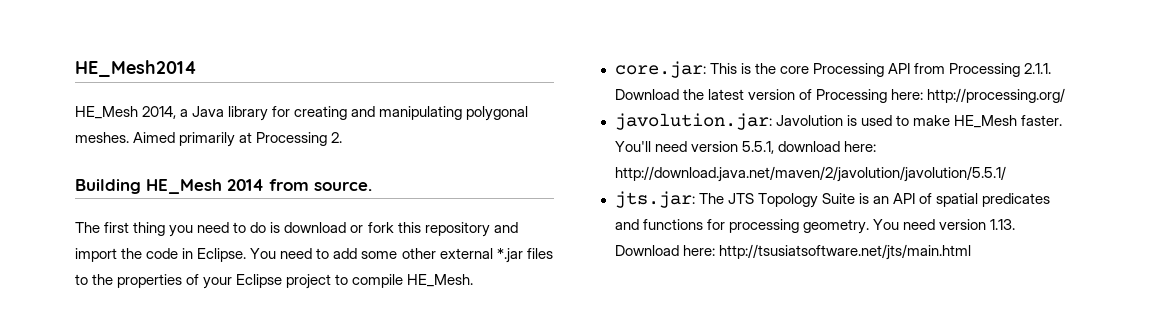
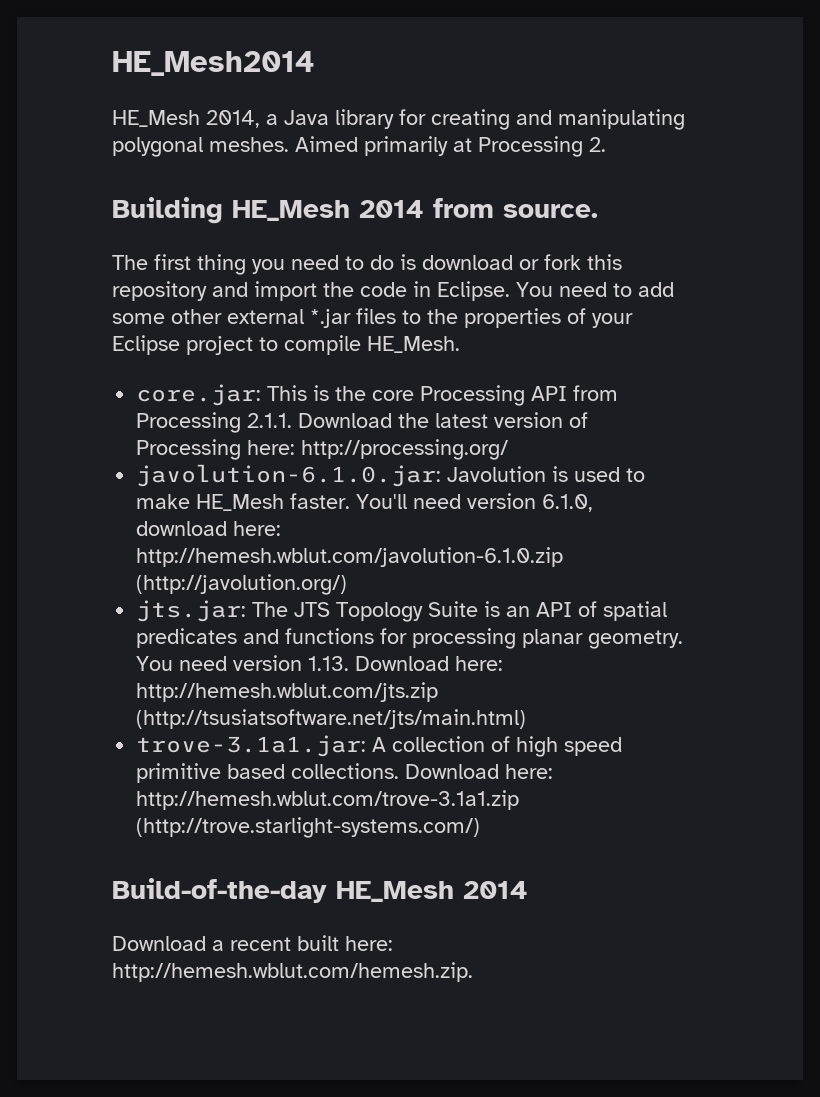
[614,113,772,130] javolution.jar: -> [136,464,442,487] javolution-6.1.0.jar:
[741,141,774,154] 5.5.1, -> [542,494,594,512] 6.1.0,
[614,166,1006,182] http://download.java.net/maven/2/javolution/javolution/5.5.1/ -> [136,547,564,567] [136,574,348,595] http://hemesh.wblut.com/javolution-6.1.0.zip (http://javolution.org/)
(799, 226) none -> [522,629,584,648] planar
[718,244,971,260] http://tsusiatsoftware.net/jts/main.html -> [136,682,439,702] [136,709,527,729] [136,735,623,757] [136,763,554,783] [136,790,520,810] [136,817,481,838] [112,878,528,903] [112,935,393,951] [112,962,473,982] http://hemesh.wblut.com/jts.zip (http://tsusiatsoftware.net/jts/main.html) // trove-3.1a1.jar: A collection of high speed primitive based collections. Download here: http://hemesh.wblut.com/trove-3.1a1.zip (http://trove.starlight-systems.com/) // Build-of-the-day HE_Mesh 2014 // Download a recent built here: http://hemesh.wblut.com/hemesh.zip.

